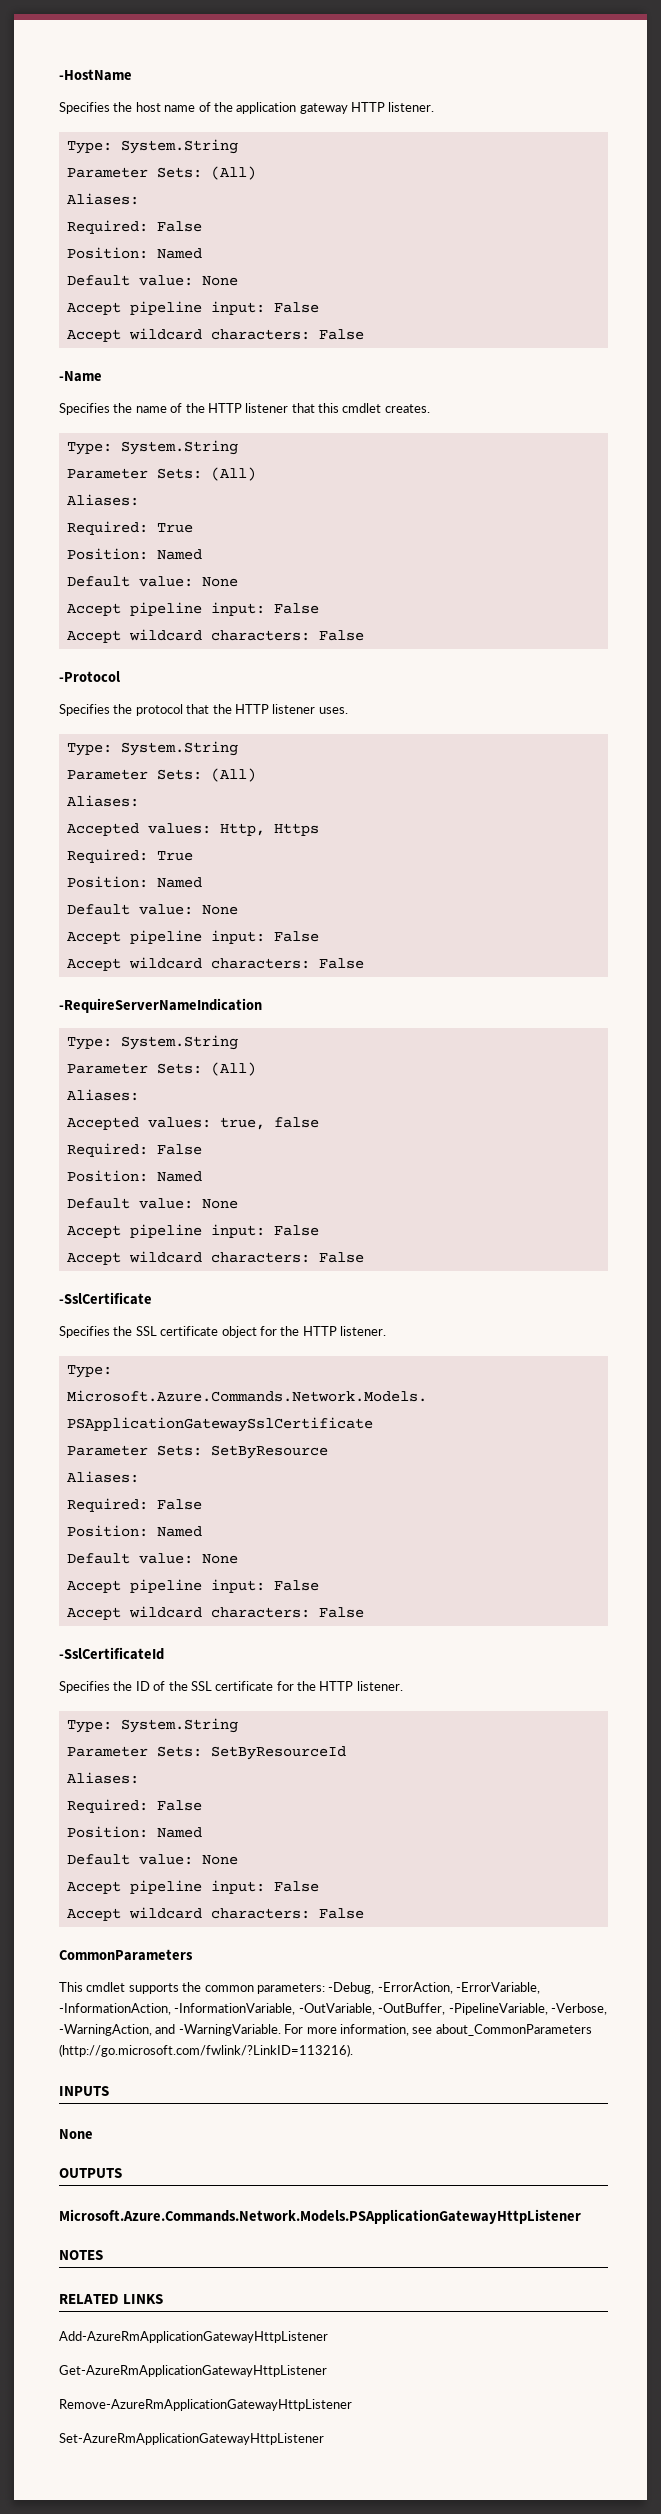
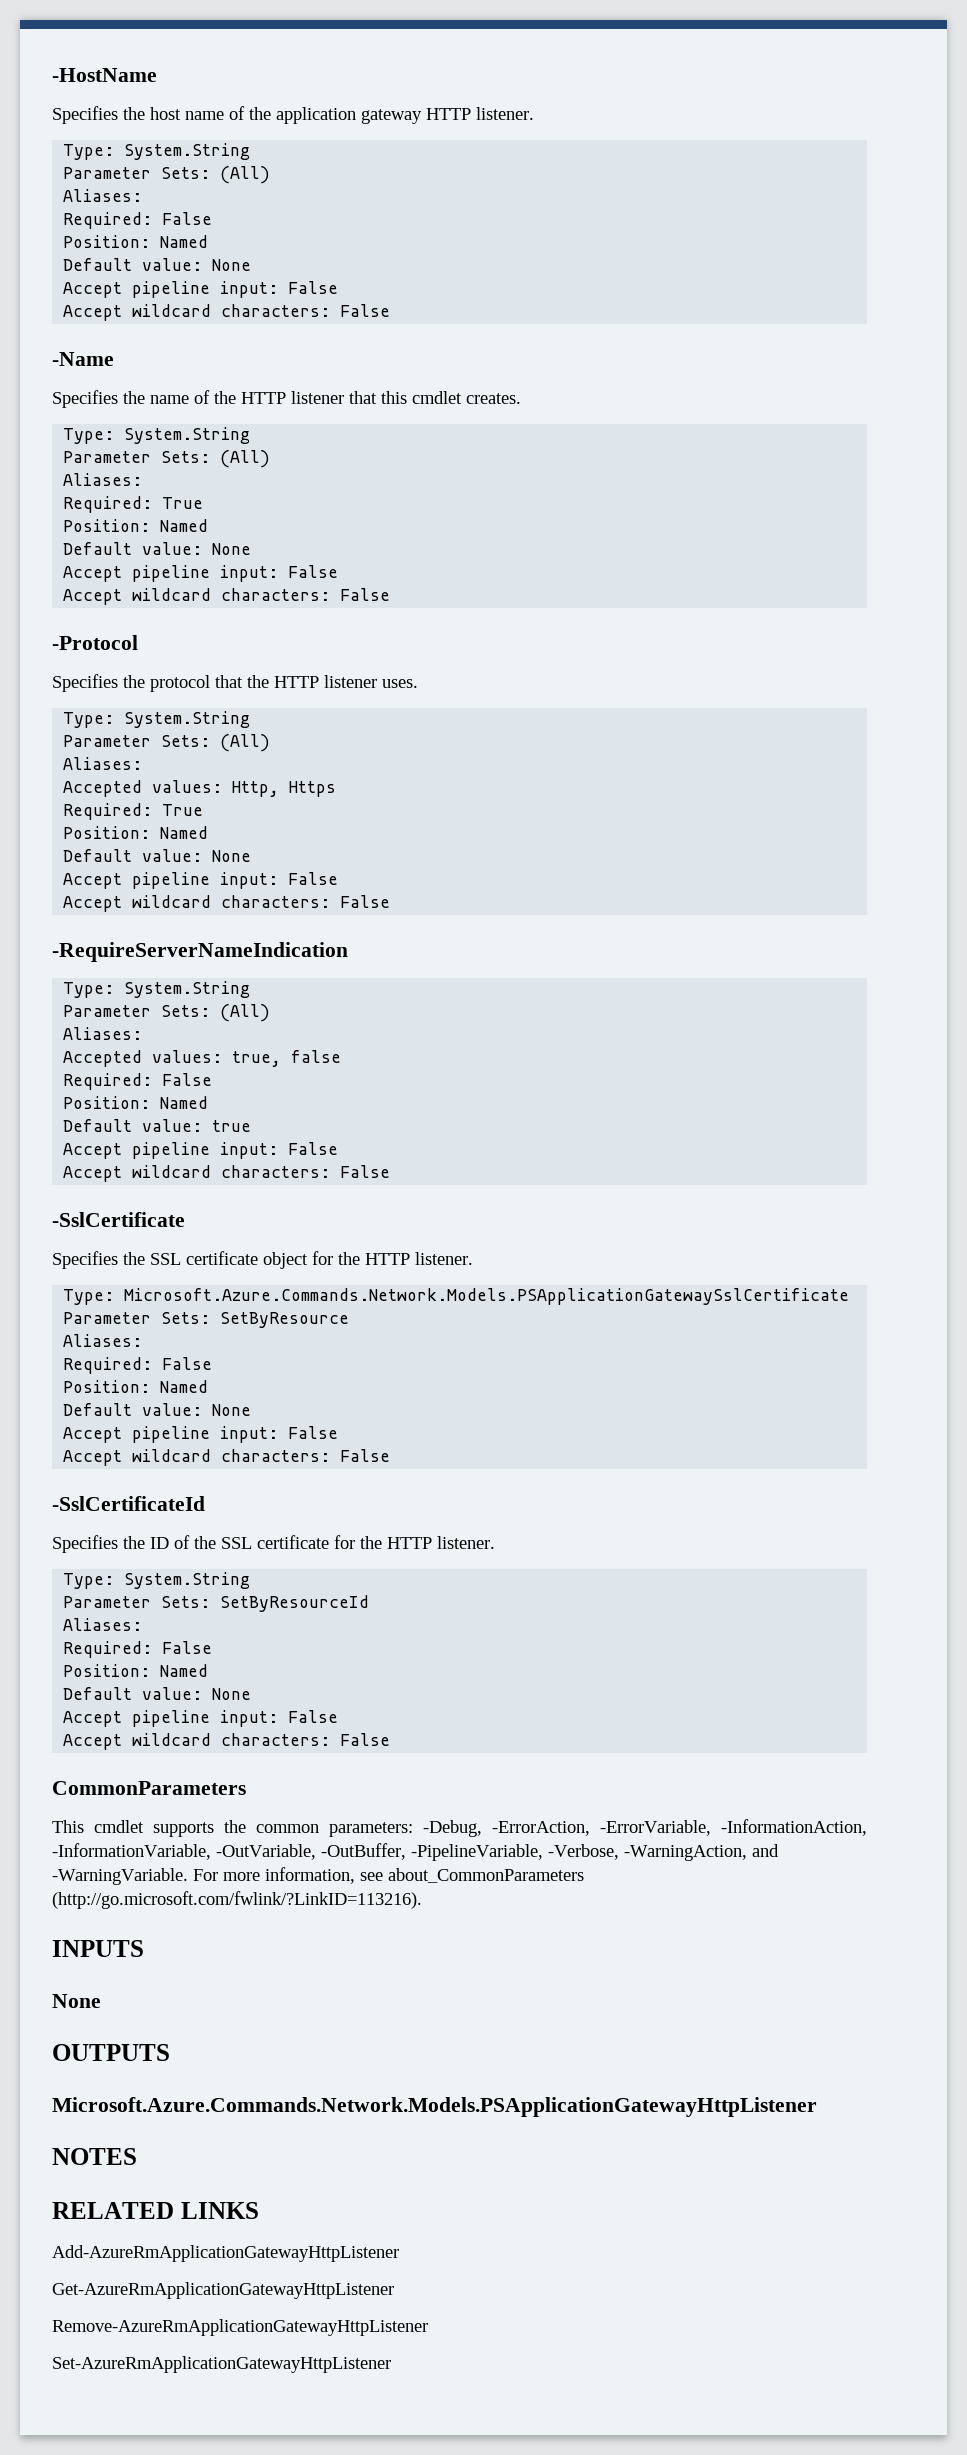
[138,1198,238,1209] value: None -> [142,1119,252,1132] value: true

